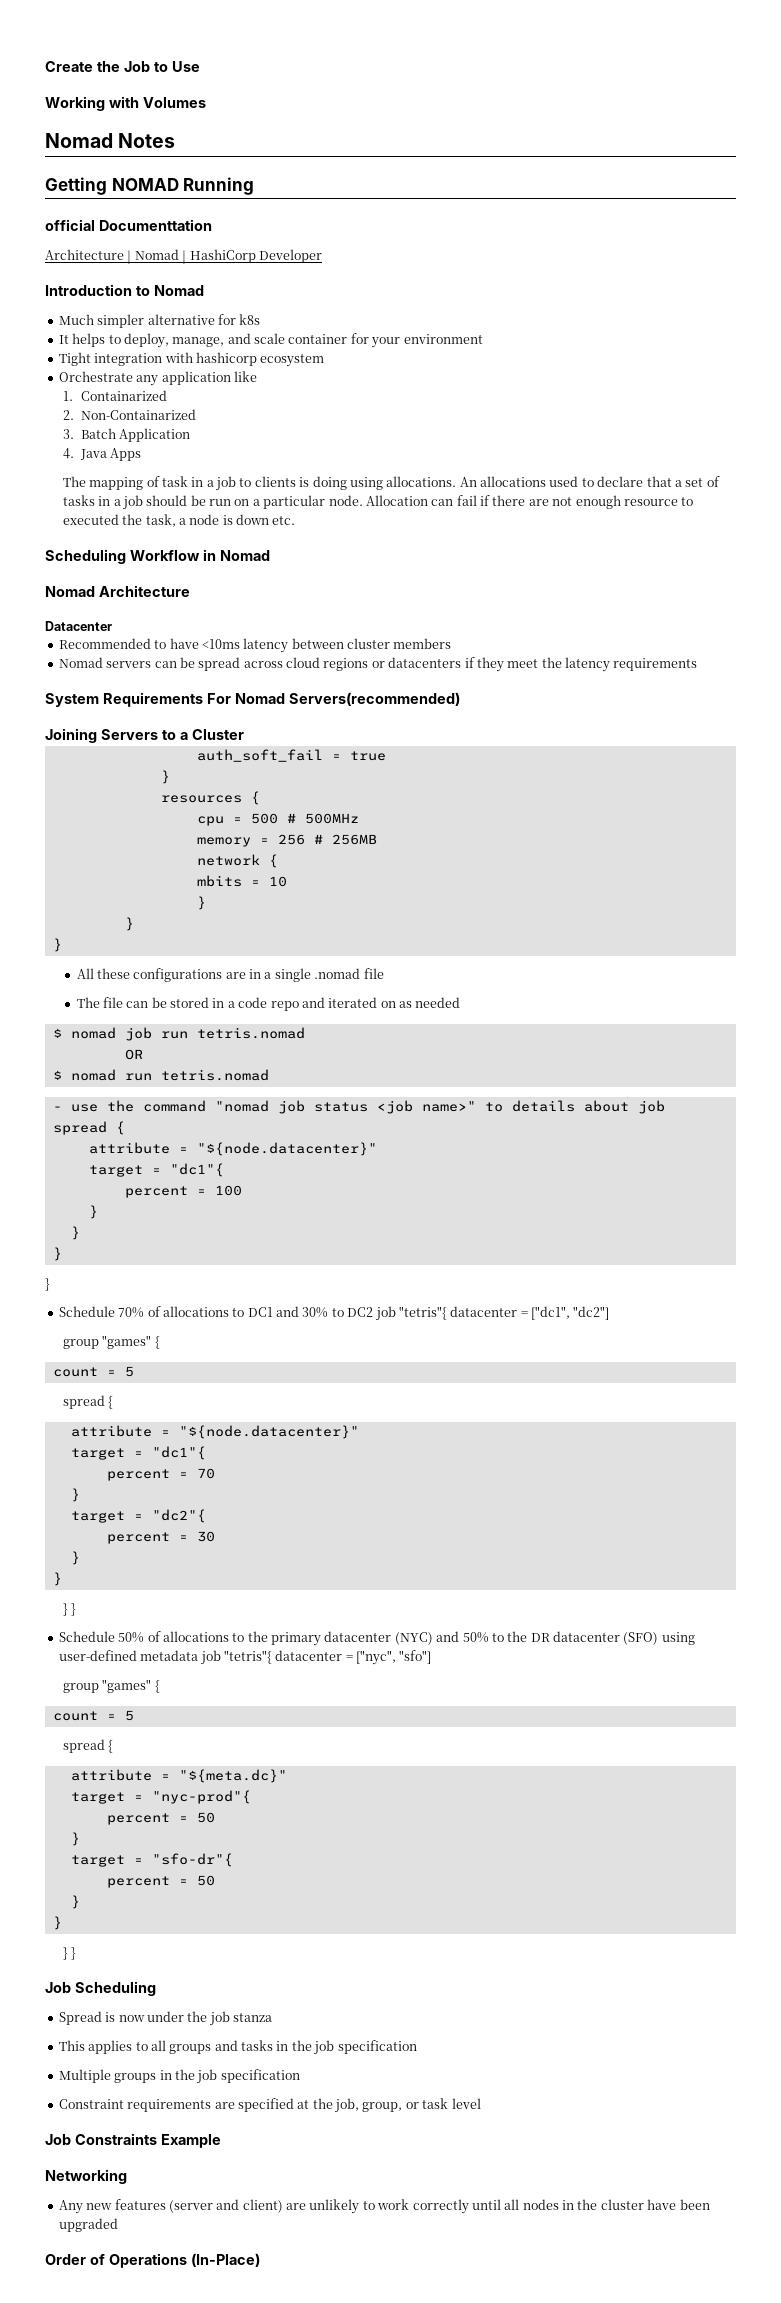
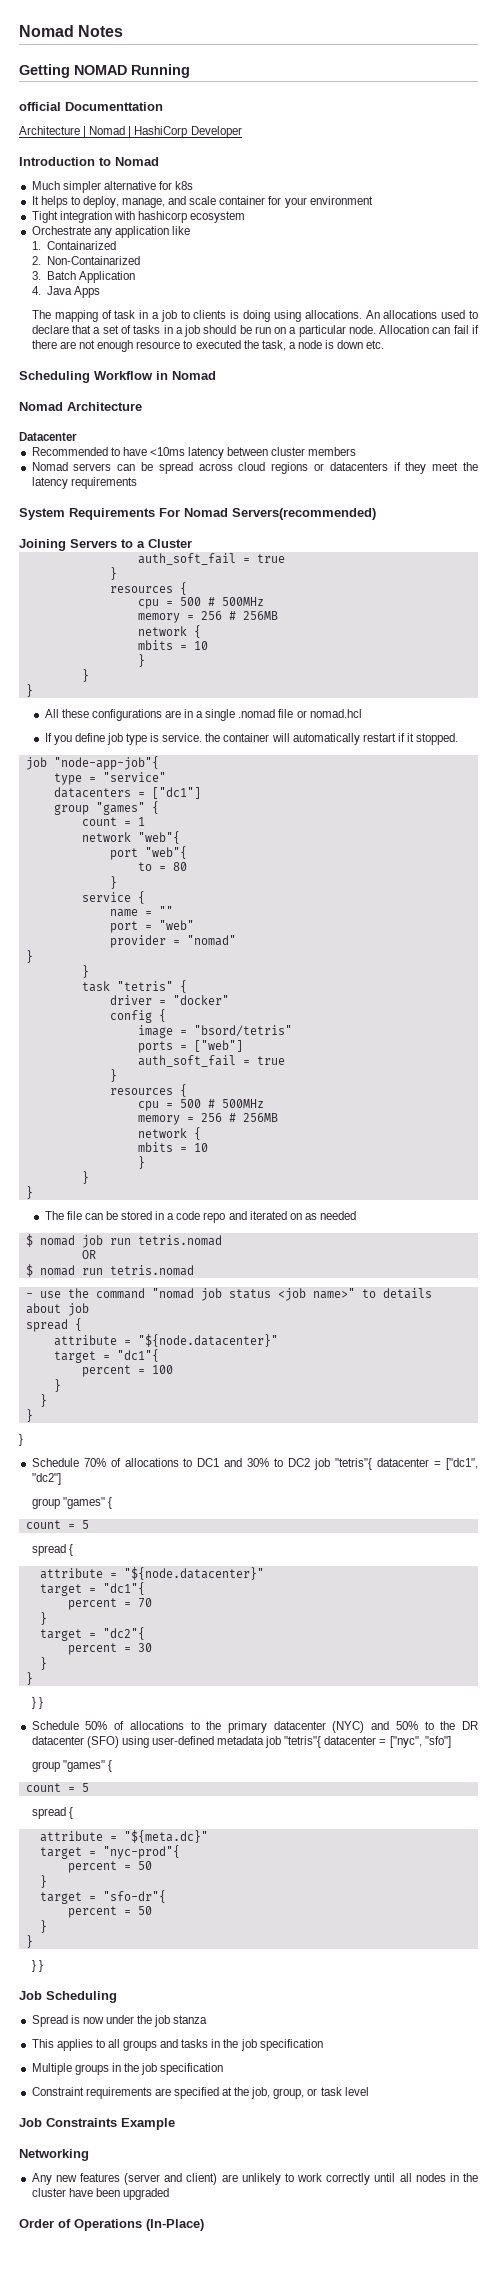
[45,61,200,72] [45,96,206,111] Create the Job to Use // Working with Volumes // -> (19, 31) none
(384, 973) none -> [296,709,362,718] [44,733,459,745] [25,756,159,770] [53,772,166,785] [53,787,201,799] [53,801,159,815] [81,817,145,826] [81,831,180,844] [109,846,187,860] [137,862,187,871] [109,876,117,889] [81,891,145,904] [109,906,173,917] [109,920,194,933] [109,935,236,948] [25,950,33,963] [81,965,89,978] [81,980,187,993] [109,995,229,1005] [109,1009,166,1023] [137,1025,292,1038] [137,1040,243,1053] [137,1055,285,1067] [109,1069,117,1082] [109,1084,187,1097] [137,1099,264,1111] [137,1113,278,1125] [137,1127,201,1140] [137,1142,208,1152] [137,1156,145,1169] [81,1171,89,1184] [25,1186,33,1199] or nomad.hcl // If you define job type is service. the container will automatically restart if it stopped. // job "node-app-job"{ // type = "service" // datacenters = ["dc1"] // group "games" { // count = 1 // network "web"{ // port "web"{ // to = 80 // } // service { // name = "" // port = "web" // provider = "nomad" // } // } // task "tetris" { // driver = "docker" // config { // image = "bsord/tetris" // ports = ["web"] // auth_soft_fail = true // } // resources { // cpu = 500 # 500MHz // memory = 256 # 256MB // network { // mbits = 10 // } // } // }

